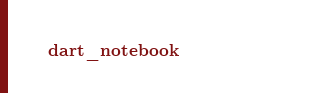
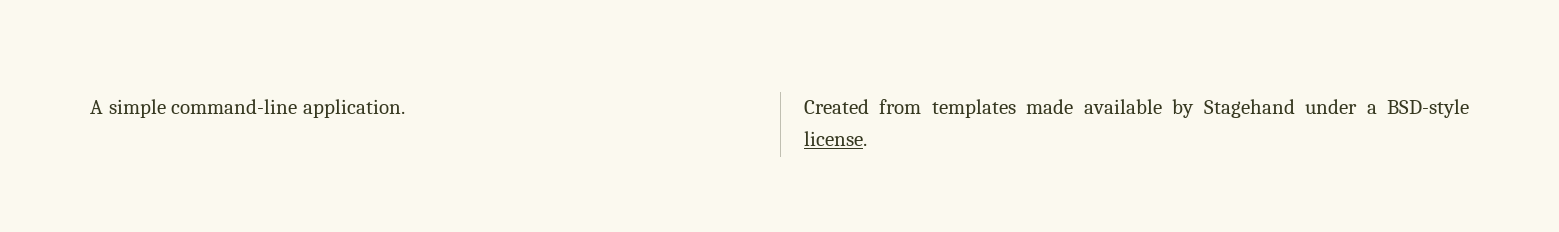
[48,44,179,61] dart_notebook -> [90,99,405,118] [804,99,1469,118] [804,131,867,146] A simple command-line application. // Created from templates made available by Stagehand under a BSD-style license.

